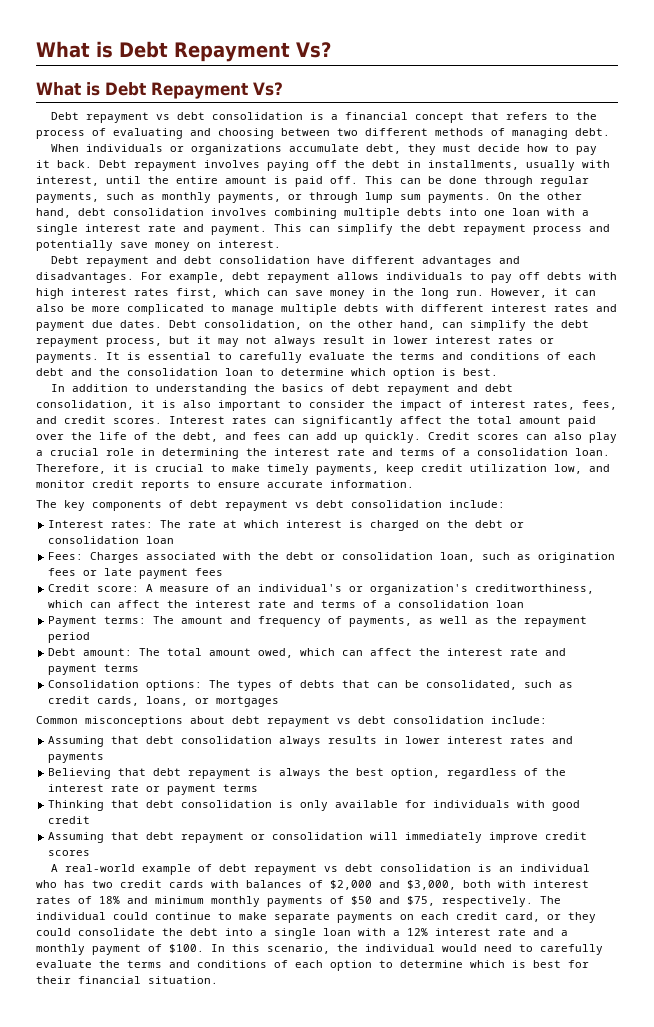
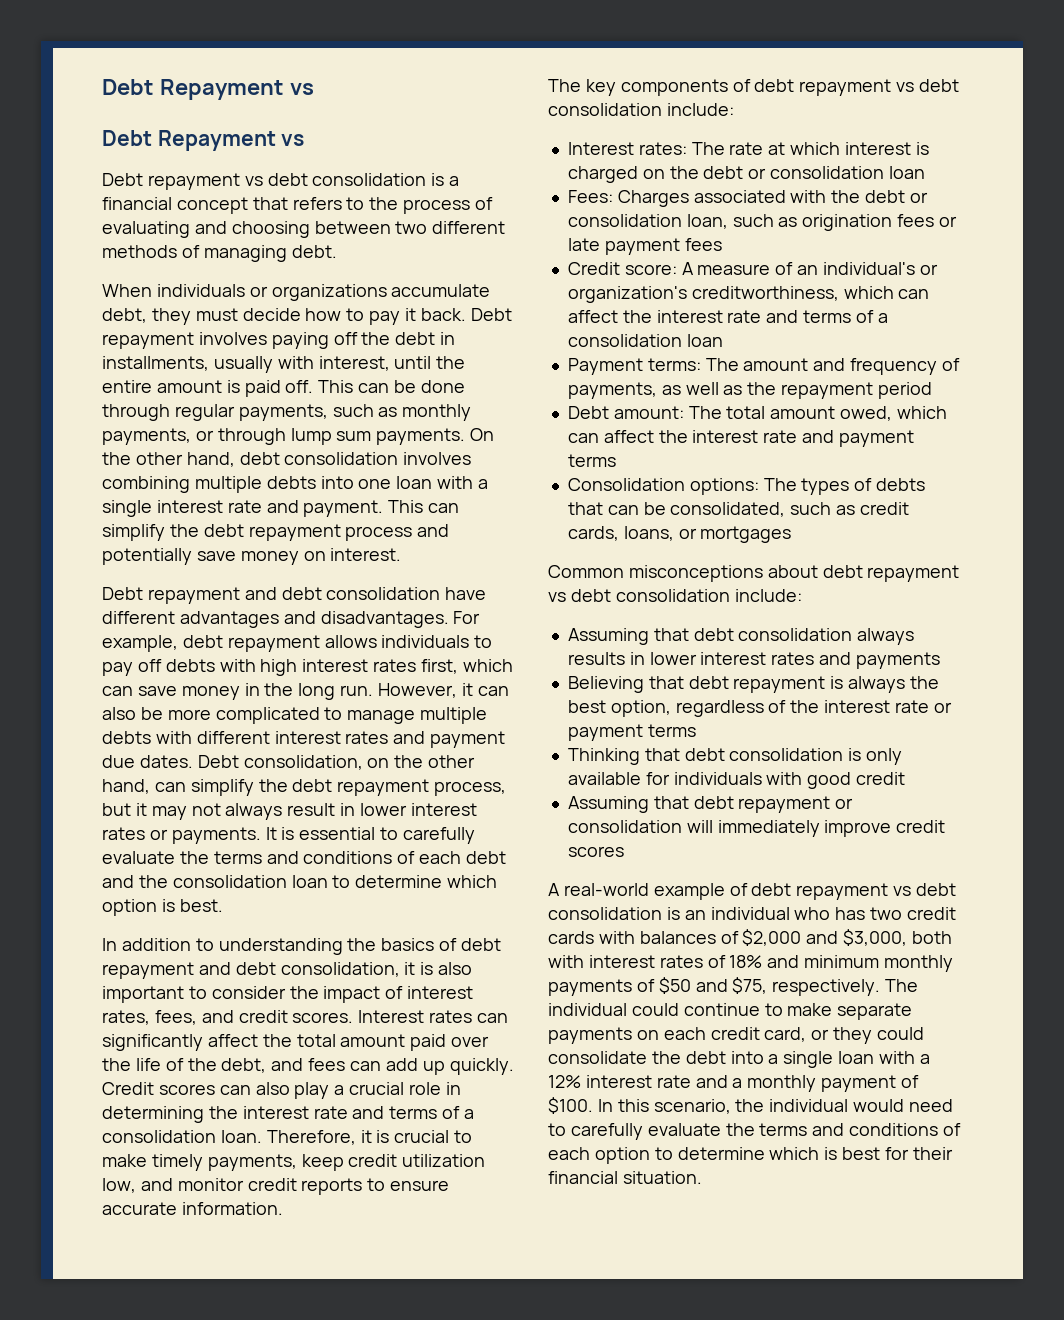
[36,41,331,62] [36,82,283,99] What is Debt Repayment Vs? // What is Debt Repayment Vs? -> [102,79,314,100] [102,130,305,151] Debt Repayment vs // Debt Repayment vs

